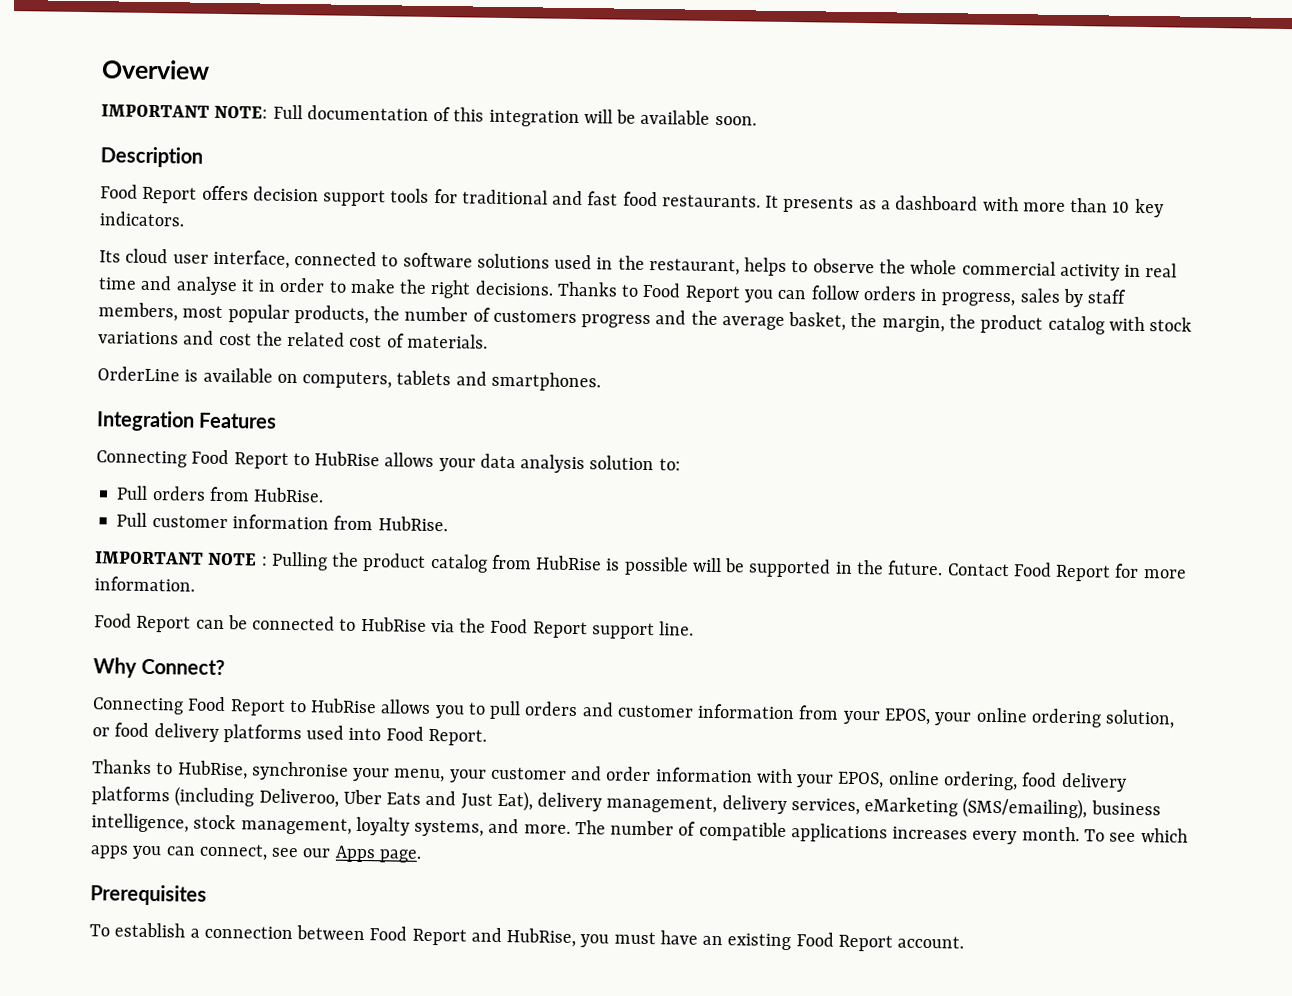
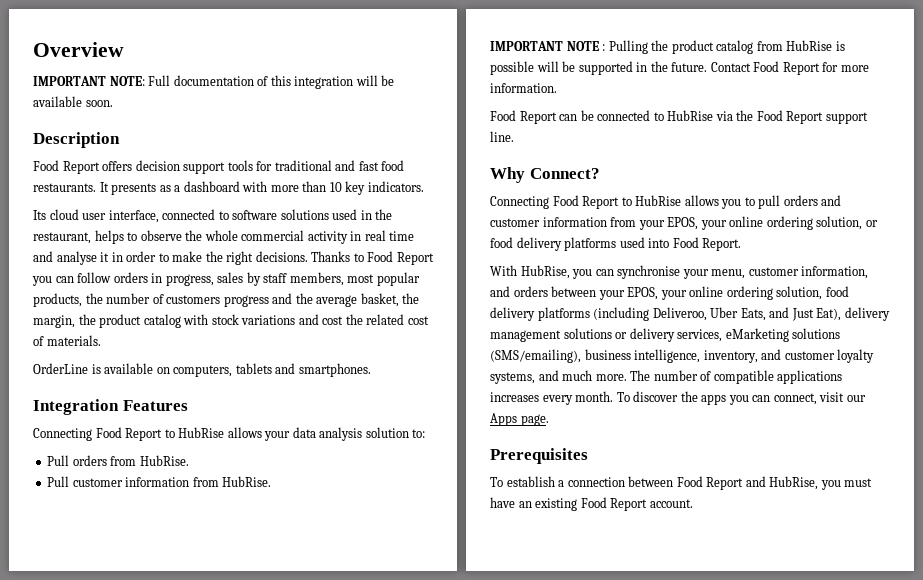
[92,759,1018,791] Thanks to HubRise, synchronise your menu, your customer and order information with your EPOS, online ordering, -> [490,265,869,279] [490,286,823,300] With HubRise, you can synchronise your menu, customer information, and orders between your EPOS, your online ordering solution,
[386,792,422,805] Eats -> [740,308,766,321] Eats,
[606,795,718,814] management, -> [490,328,628,342] management solutions or
(959, 807) none -> [792,328,841,339] solutions
[193,814,352,835] stock management, -> [703,349,835,363] inventory, and customer
(520, 826) none -> [562,370,593,381] much
[1109,828,1188,843] see which -> [633,391,698,402] discover the
[271,847,300,858] see -> [819,392,845,402] visit

